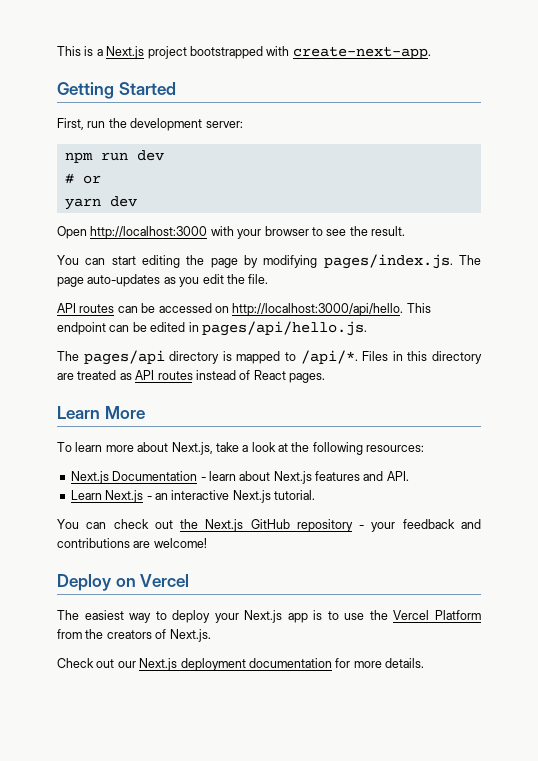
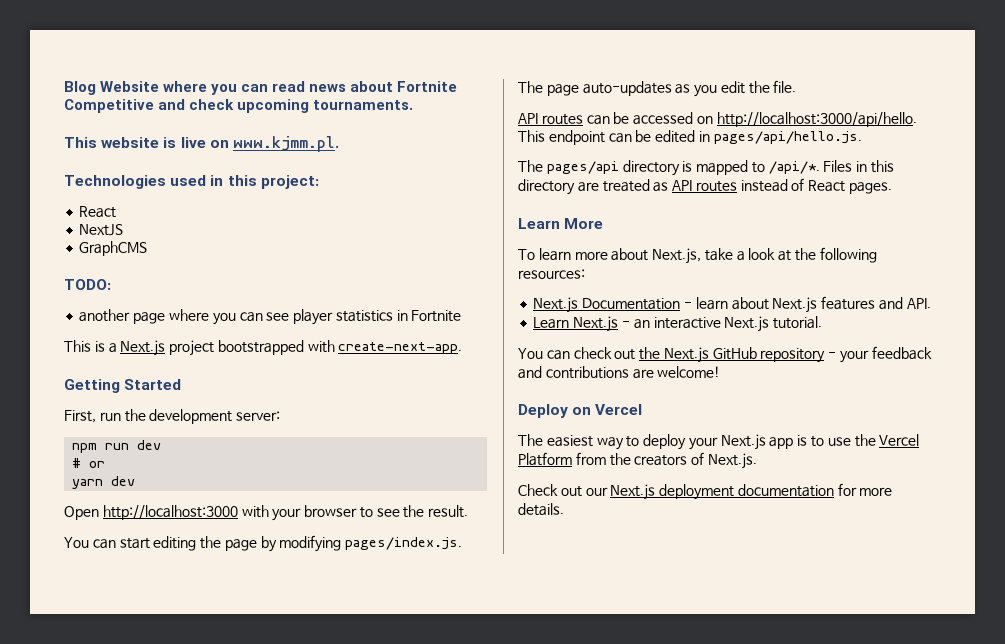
(57, 51) none -> [64,81,458,95] [64,99,414,113] [64,136,339,152] [64,175,319,189] [79,206,117,218] [79,224,124,236] [79,241,148,256] [64,279,111,290] [79,309,462,325] Blog Website where you can read news about Fortnite Competitive and check upcoming tournaments. // This website is live on www.kjmm.pl. // Technologies used in this project: // React // NextJS // GraphCMS // TODO: // another page where you can see player statistics in Fortnite //

